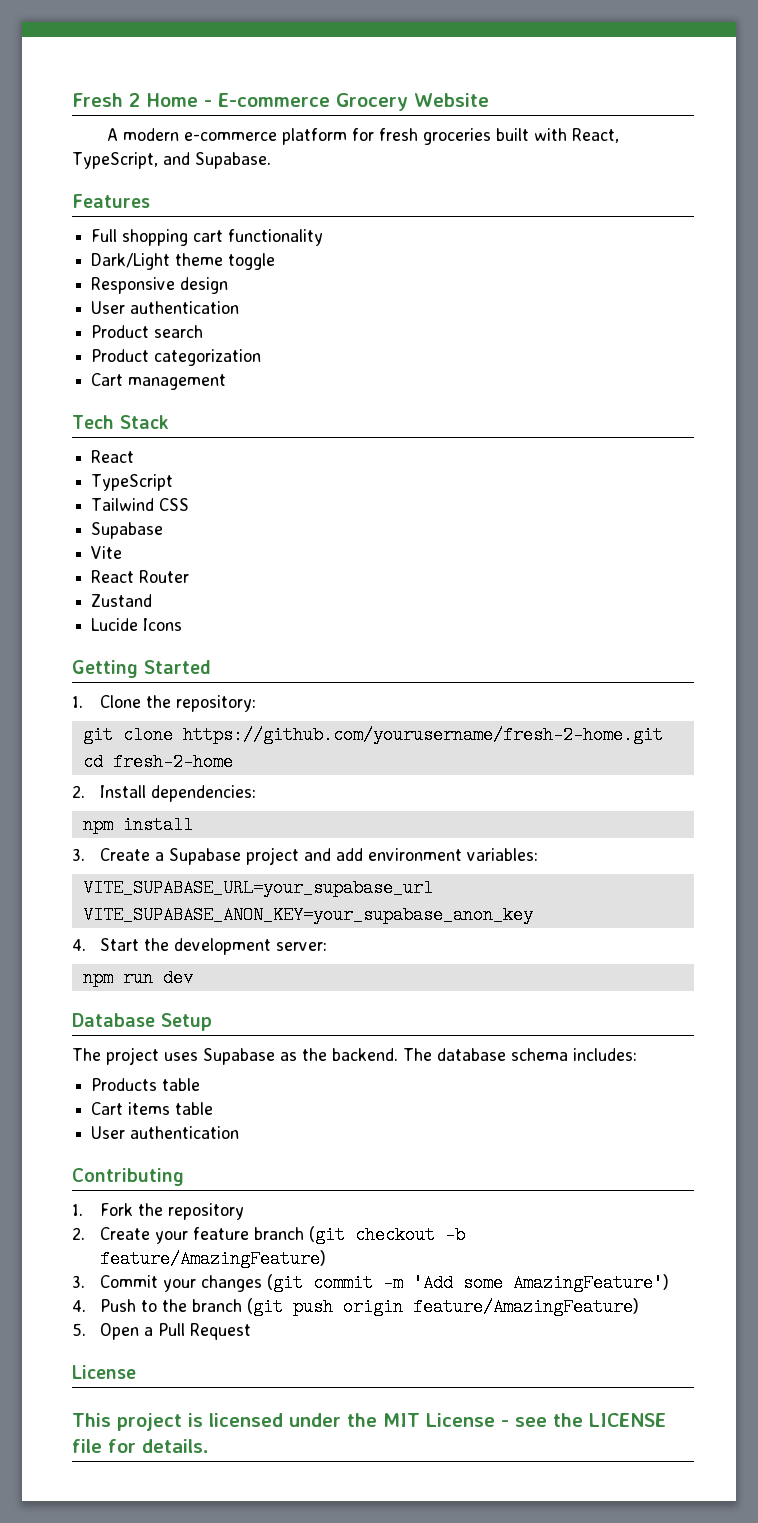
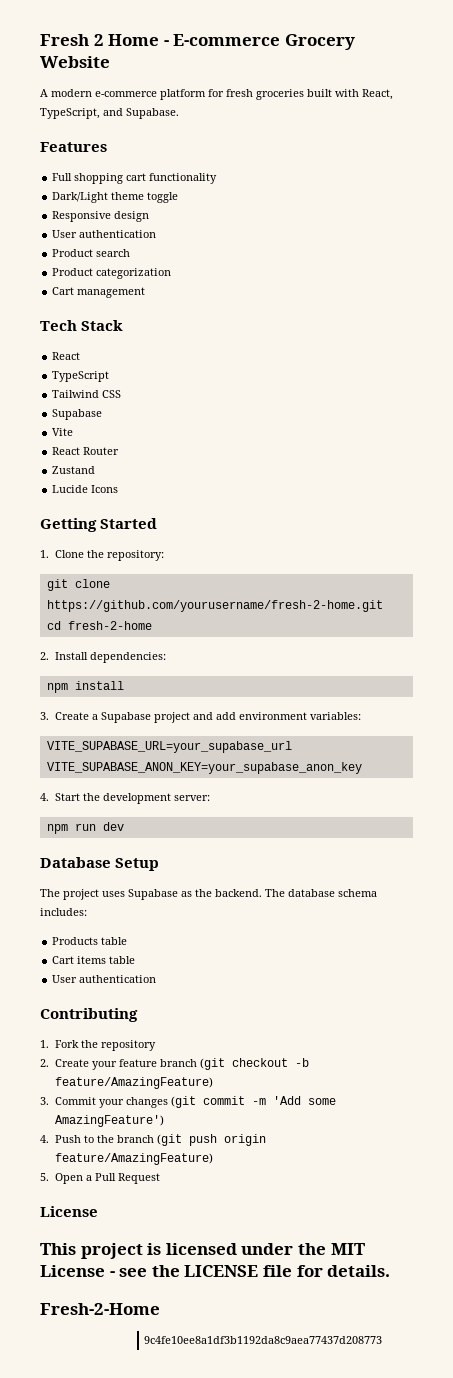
(209, 1446) none -> [40,1303,160,1315] [144,1336,383,1344] // Fresh-2-Home // 9c4fe10ee8a1df3b1192da8c9aea77437d208773

